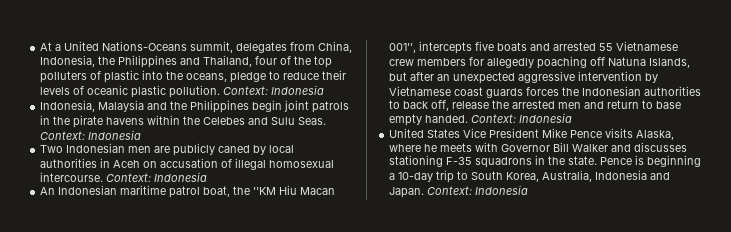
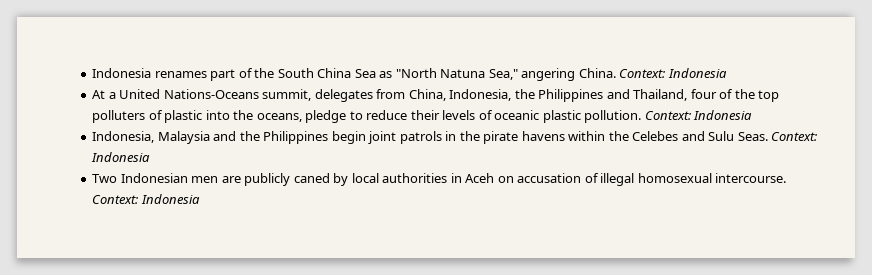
(40, 46) none -> [92,68,727,81] Indonesia renames part of the South China Sea as "North Natuna Sea," angering China. Context: Indonesia //
[40,185,336,198] [389,41,679,54] [389,56,691,69] [389,71,659,84] [389,86,702,98] [389,100,682,111] [389,113,573,126] [389,128,675,140] [389,142,688,152] [389,155,702,168] [389,170,671,183] [389,185,529,198] // An Indonesian maritime patrol boat, the ''KM Hiu Macan 001'', intercepts five boats and arrested 55 Vietnamese crew members for allegedly poaching off Natuna Islands, but after an unexpected aggressive intervention by Vietnamese coast guards forces the Indonesian authorities to back off, release the arrested men and return to base empty handed. Context: Indonesia // United States Vice President Mike Pence visits Alaska, where he meets with Governor Bill Walker and discusses stationing F-35 squadrons in the state. Pence is beginning a 10-day trip to South Korea, Australia, Indonesia and Japan. Context: Indonesia -> (200, 199) none

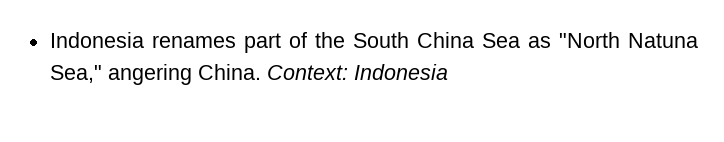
[92,89,780,102] [92,110,753,123] [92,131,818,144] [91,152,151,162] [92,173,787,186] [92,194,200,204] // At a United Nations-Oceans summit, delegates from China, Indonesia, the Philippines and Thailand, four of the top polluters of plastic into the oceans, pledge to reduce their levels of oceanic plastic pollution. Context: Indonesia // Indonesia, Malaysia and the Philippines begin joint patrols in the pirate havens within the Celebes and Sulu Seas. Context: Indonesia // Two Indonesian men are publicly caned by local authorities in Aceh on accusation of illegal homosexual intercourse. Context: Indonesia -> (448, 72) none

